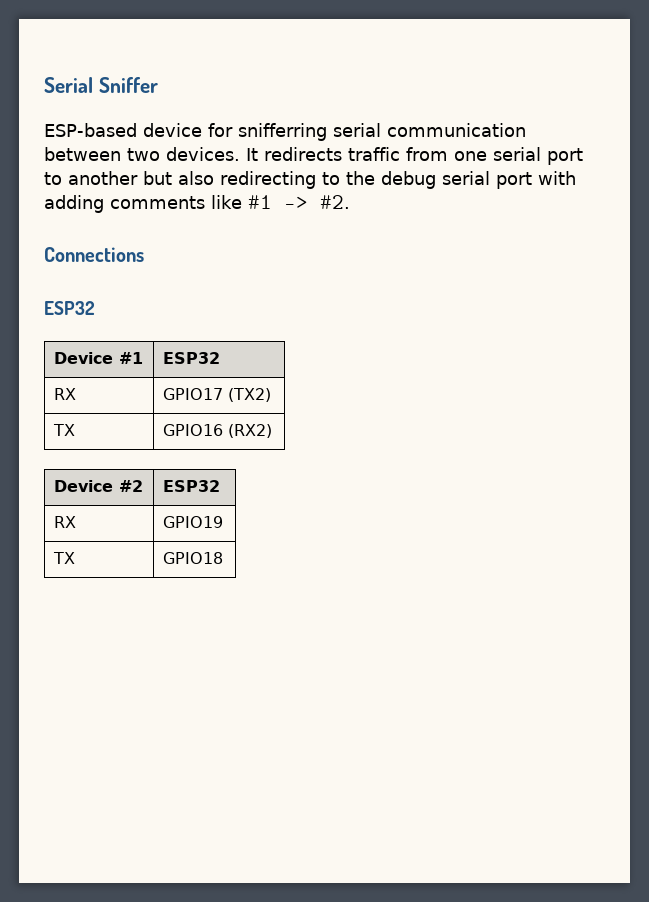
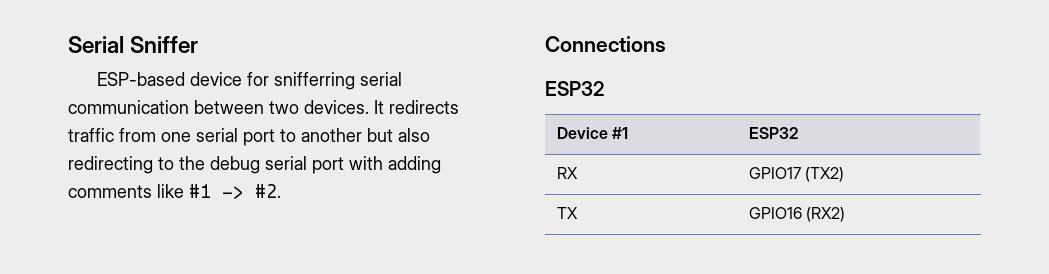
[54,480,144,492] [163,480,221,492] [54,516,77,528] [163,516,224,528] [53,552,76,564] [163,552,224,564] // Device #2 | ESP32 // RX | GPIO19 // TX | GPIO18 -> (846, 214) none

